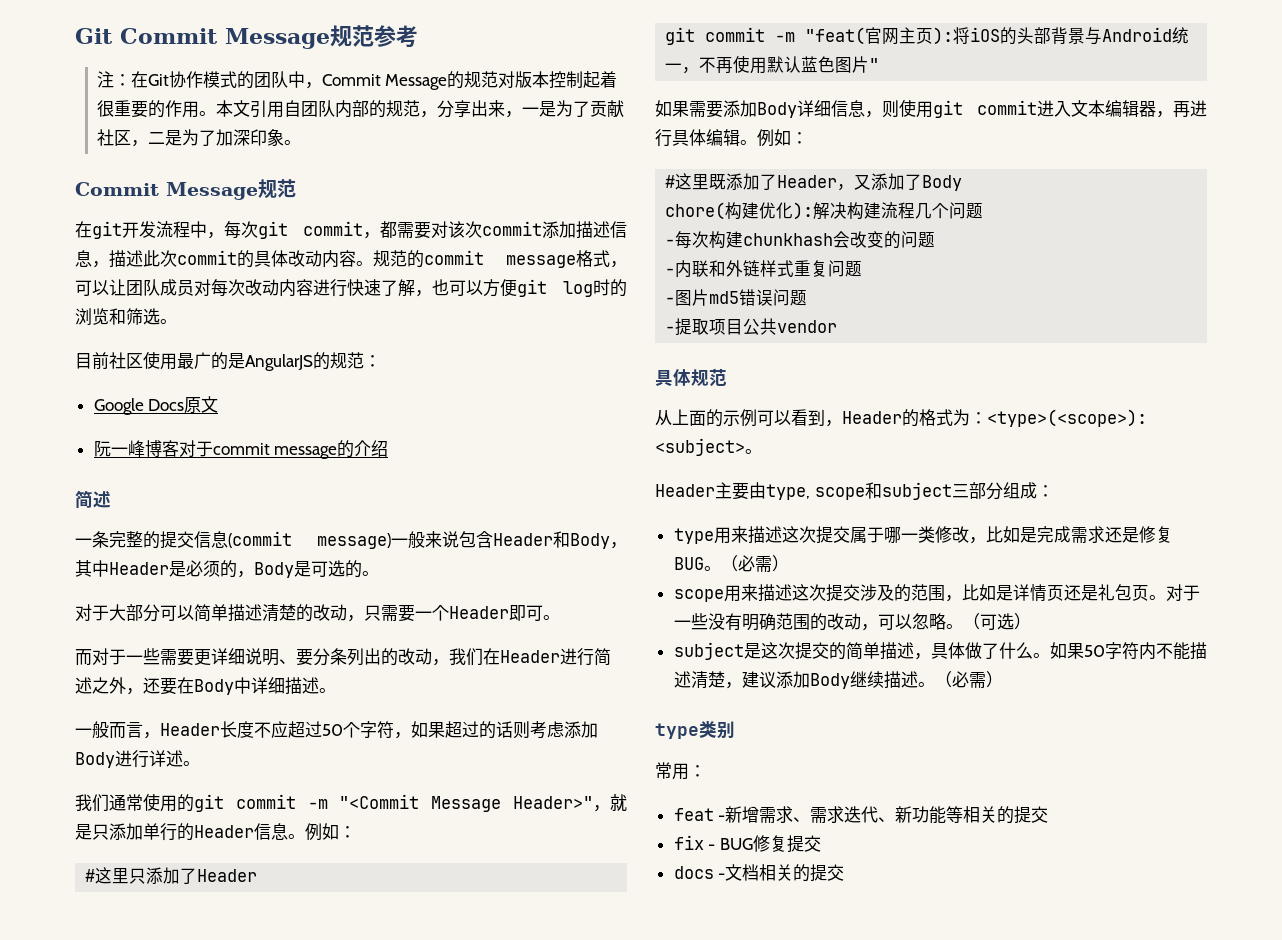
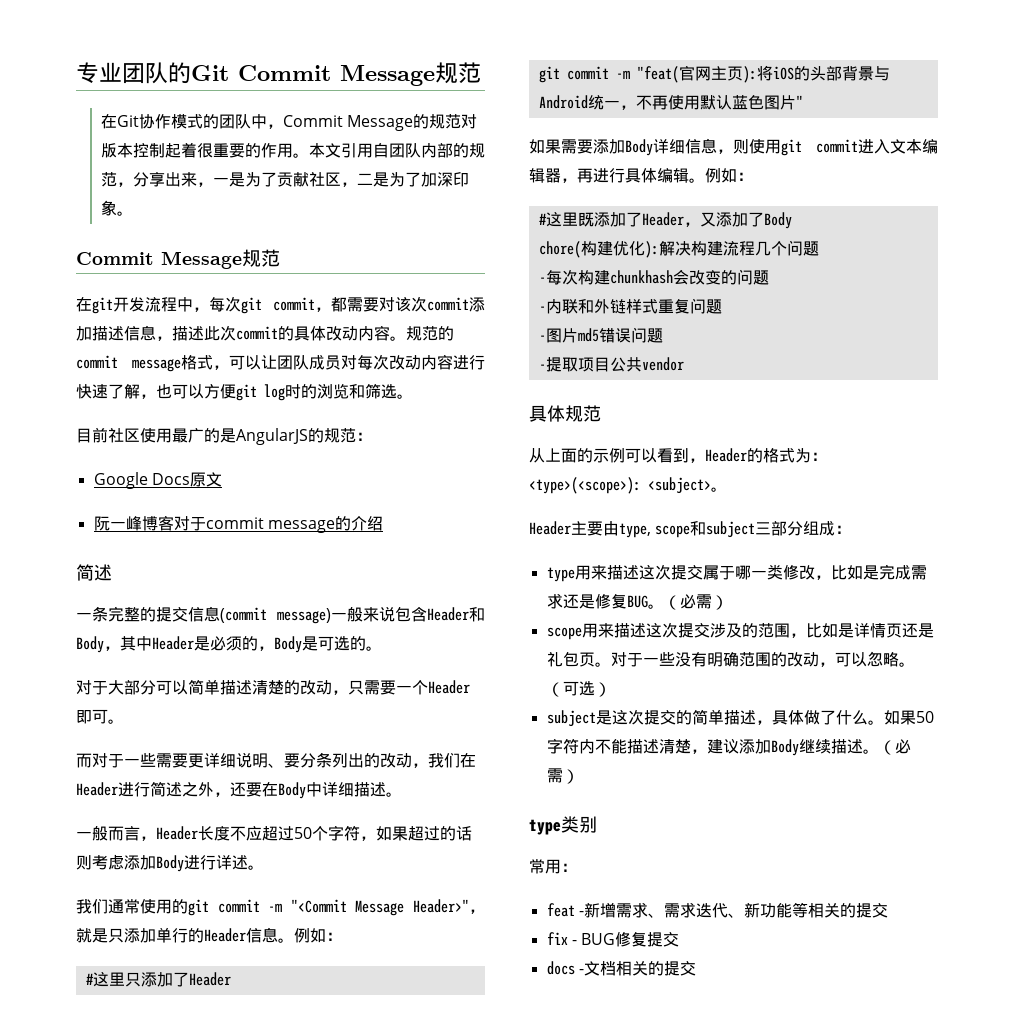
(75, 36) none -> [76,62,191,84] 专业团队的
[374,25,418,48] [96,71,131,88] 参考 // 注： -> (481, 72) //

